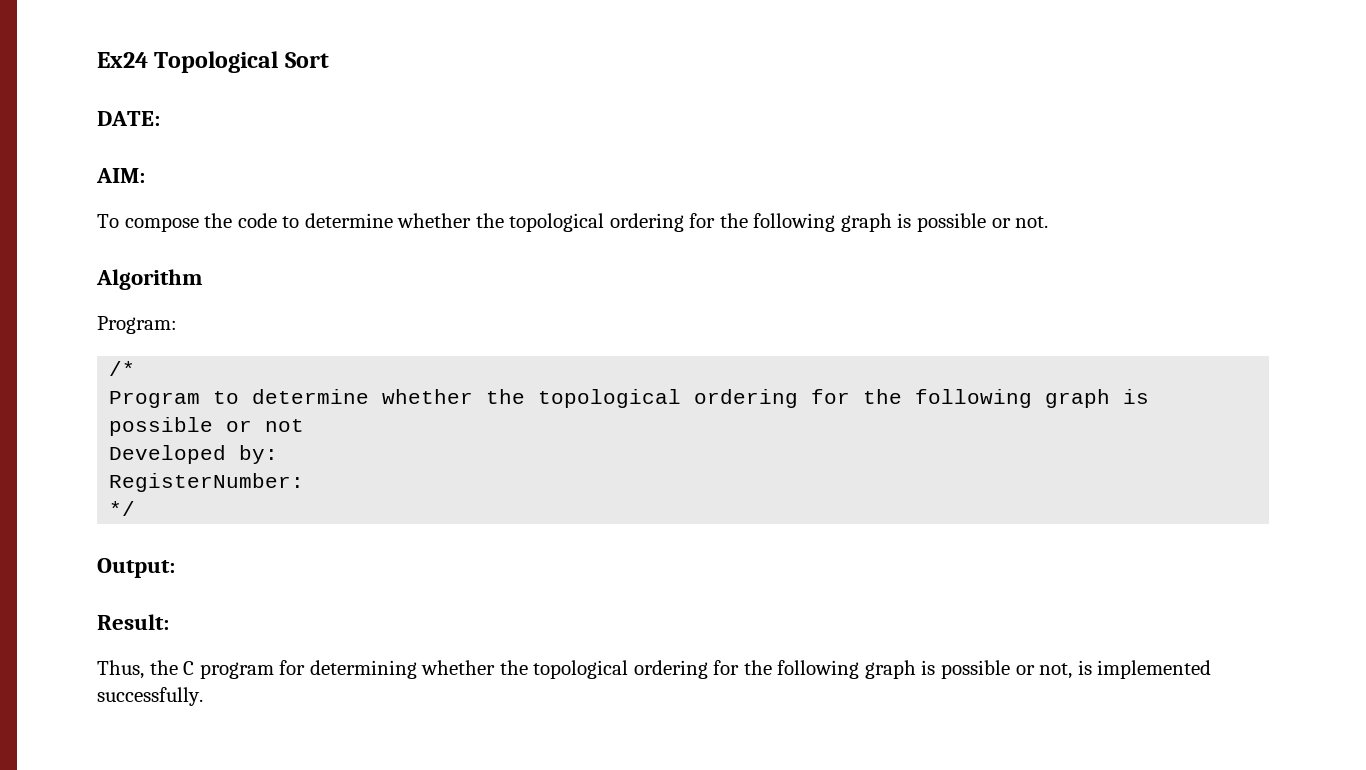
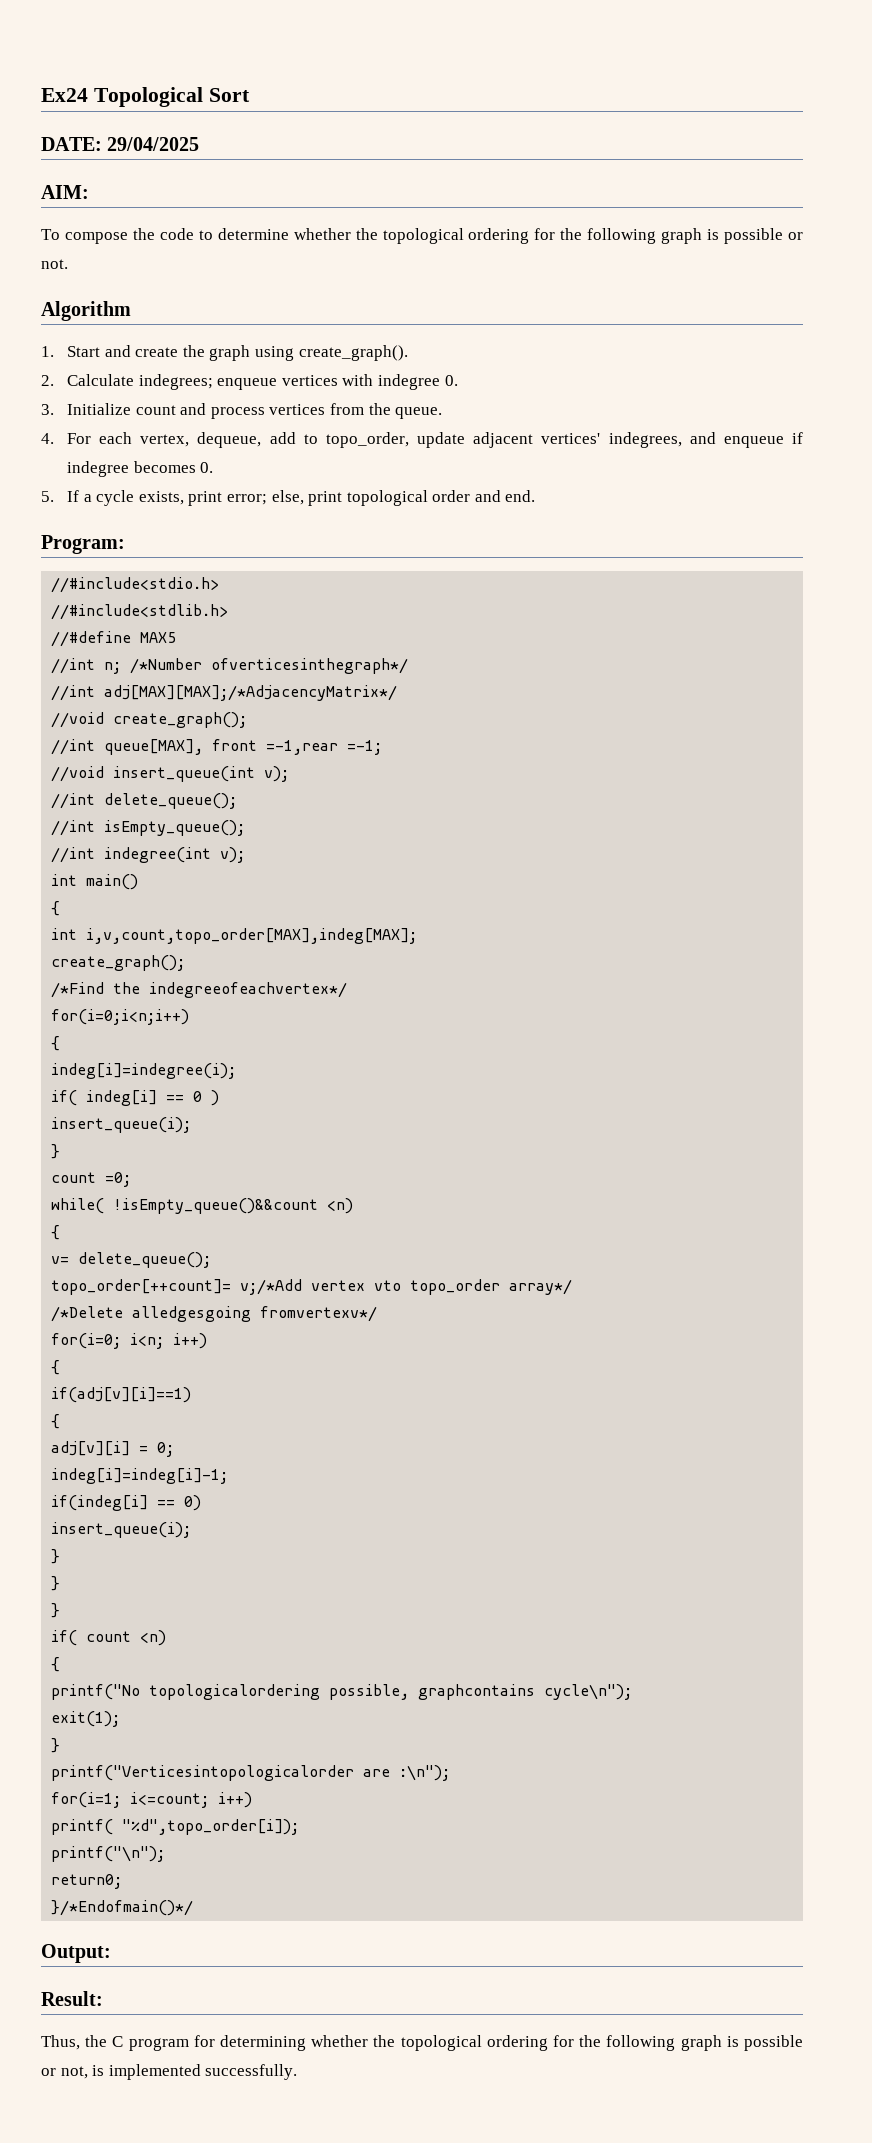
(160, 118) none -> [107,137,200,151] 29/04/2025
[97,316,177,334] [109,361,136,376] [109,389,1150,408] [109,417,305,436] [109,445,279,464] [109,473,305,492] [109,501,136,516] Program: // /* // Program to determine whether the topological ordering for the following graph is possible or not // Developed by: // RegisterNumber: // */ -> [41,345,408,361] [41,374,458,390] [41,403,443,419] [41,432,803,448] [66,461,214,477] [41,490,536,506] [41,535,125,554] [51,577,220,593] [51,604,229,620] [51,631,177,647] [51,658,409,674] [51,685,398,701] [51,712,248,728] [51,739,383,755] [51,766,290,782] [51,793,238,809] [51,820,246,836] [51,847,246,863] [51,874,139,890] [51,901,61,916] [51,928,418,944] [51,955,186,971] [51,982,348,998] [51,1009,190,1025] [51,1036,61,1051] [51,1063,237,1079] [51,1090,220,1106] [51,1117,192,1133] [51,1144,61,1159] [51,1172,132,1187] [51,1198,354,1214] [51,1225,61,1240] [51,1252,212,1268] [51,1279,573,1295] [51,1306,378,1322] [51,1333,208,1349] [51,1360,61,1375] [51,1387,192,1403] [51,1414,61,1429] [51,1441,175,1457] [51,1468,229,1484] [51,1495,202,1511] [51,1522,192,1538] [51,1549,61,1564] [51,1576,61,1591] [51,1603,61,1618] [51,1630,167,1646] [51,1657,61,1672] [51,1684,633,1700] [51,1711,121,1727] [51,1738,61,1753] [51,1765,451,1781] [51,1792,253,1808] [51,1819,300,1835] [51,1846,166,1862] [51,1874,123,1889] [51,1900,194,1916] 1. Start and create the graph using create_graph(). // 2. Calculate indegrees; enqueue vertices with indegree 0. // 3. Initialize count and process vertices from the queue. // 4. For each vertex, dequeue, add to topo_order, update adjacent vertices' indegrees, and enqueue if indegree becomes 0. // 5. If a cycle exists, print error; else, print topological order and end. // Program: // //#include<stdio.h> // //#include<stdlib.h> // //#define MAX5 // //int n; /*Number ofverticesinthegraph*/ // //int adj[MAX][MAX];/*AdjacencyMatrix*/ // //void create_graph(); // //int queue[MAX], front =-1,rear =-1; // //void insert_queue(int v); // //int delete_queue(); // //int isEmpty_queue(); // //int indegree(int v); // int main() // { // int i,v,count,topo_order[MAX],indeg[MAX]; // create_graph(); // /*Find the indegreeofeachvertex*/ // for(i=0;i<n;i++) // { // indeg[i]=indegree(i); // if( indeg[i] == 0 ) // insert_queue(i); // } // count =0; // while( !isEmpty_queue()&&count <n) // { // v= delete_queue(); // topo_order[++count]= v;/*Add vertex vto topo_order array*/ // /*Delete alledgesgoing fromvertexv*/ // for(i=0; i<n; i++) // { // if(adj[v][i]==1) // { // adj[v][i] = 0; // indeg[i]=indeg[i]-1; // if(indeg[i] == 0) // insert_queue(i); // } // } // } // if( count <n) // { // printf("No topologicalordering possible, graphcontains cycle\n"); // exit(1); // } // printf("Verticesintopologicalorder are :\n"); // for(i=1; i<=count; i++) // printf( "%d",topo_order[i]); // printf("\n"); // return0; // }/*Endofmain()*/

